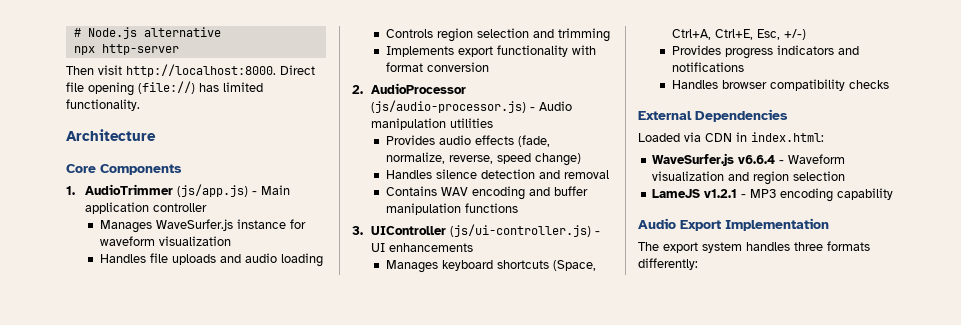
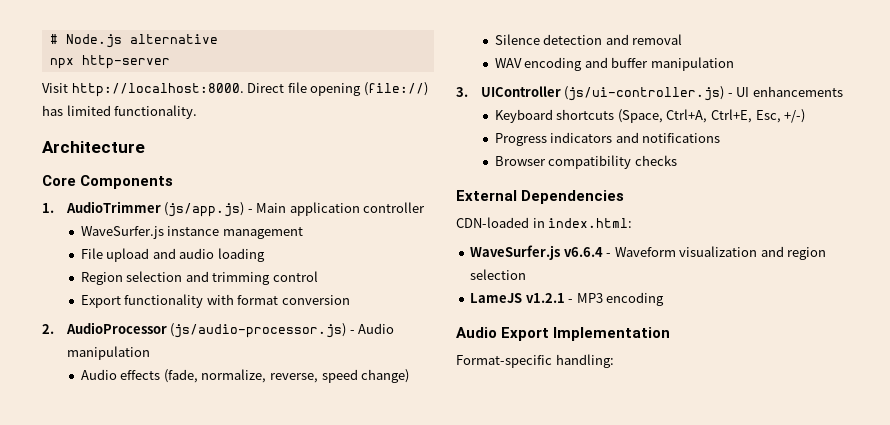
[66,65,122,75] Then visit -> [42,83,68,93] Visit
[99,220,152,233] Manages -> (426, 207) none
[289,219,306,229] [99,236,231,246] [99,253,216,265] for waveform visualization // Handles file uploads -> [222,227,303,239] [80,248,150,262] management // File upload
[385,28,473,42] Controls region -> [80,272,123,285] Region
[385,46,493,57] // Implements export -> [272,271,318,282] [80,295,121,308] control // Export
[450,118,494,128] [385,135,471,145] utilities // Provides audio -> [80,369,117,380] // Audio
[385,169,477,179] Handles silence -> [494,34,540,45] Silence
[385,186,437,196] Contains -> (683, 39) none
[464,203,518,213] functions -> (734, 64) none
[385,260,493,273] Manages keyboard -> [494,109,553,123] Keyboard
[671,45,773,59] Provides progress -> [494,133,547,146] Progress
[671,80,767,89] Handles browser -> [494,156,546,166] Browser
[638,132,732,142] Loaded via CDN -> [456,217,529,228] CDN-loaded
[837,188,894,200] capability -> (665, 299) none
[638,241,870,253] [638,258,698,270] The export system handles three formats differently: -> [456,354,614,368] Format-specific handling:

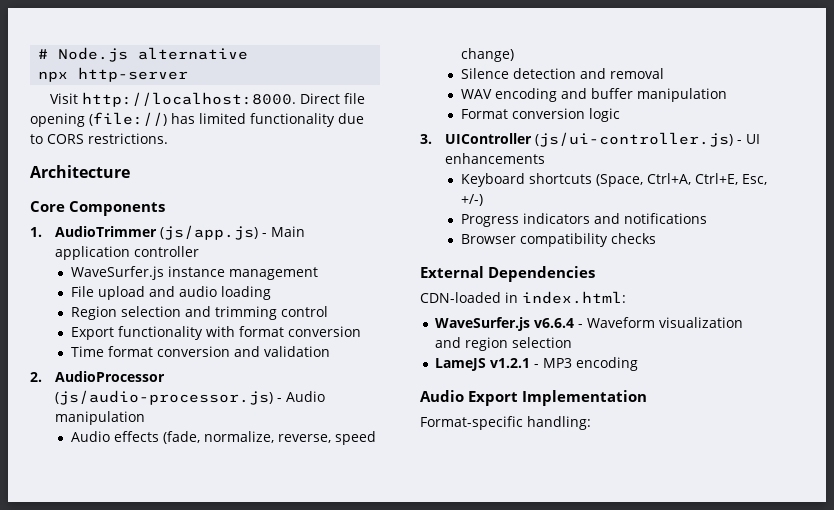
[114,105,198,119] functionality. -> [250,113,364,127] [30,133,168,144] functionality due to CORS restrictions.
(350, 300) none -> [70,346,330,357] // Time format conversion and validation
(734, 64) none -> [460,108,620,122] // Format conversion logic

